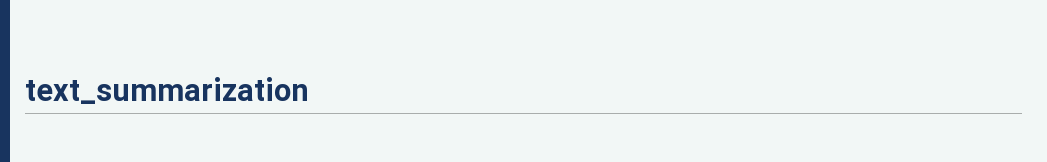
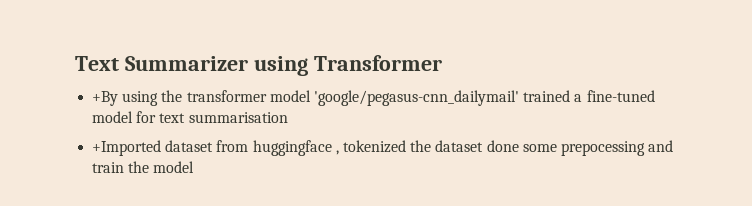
[25,77,309,104] text_summarization -> [75,55,442,76] [92,90,655,106] [92,111,288,123] [92,140,674,156] [92,161,195,173] Text Summarizer using Transformer // +By using the transformer model 'google/pegasus-cnn_dailymail' trained a fine-tuned model for text summarisation // +Imported dataset from huggingface , tokenized the dataset done some prepocessing and train the model

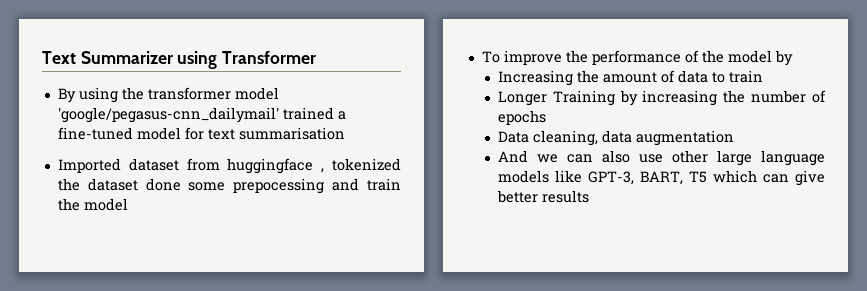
[92,91,119,106] +By -> [57,88,76,103] By
[92,140,162,156] +Imported -> [57,158,121,173] Imported
(195, 167) none -> [481,50,793,66] [497,70,763,86] [497,90,826,106] [497,110,546,125] [497,130,734,146] [497,150,825,166] [497,170,825,186] [496,190,589,203] // To improve the performance of the model by // Increasing the amount of data to train // Longer Training by increasing the number of epochs // Data cleaning, data augmentation // And we can also use other large language models like GPT-3, BART, T5 which can give better results

